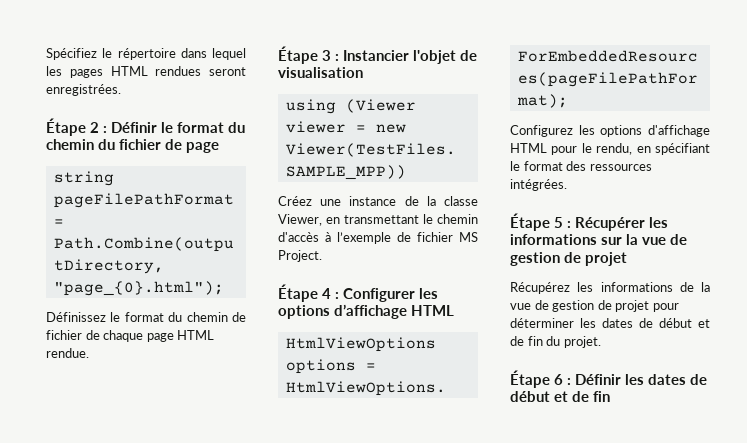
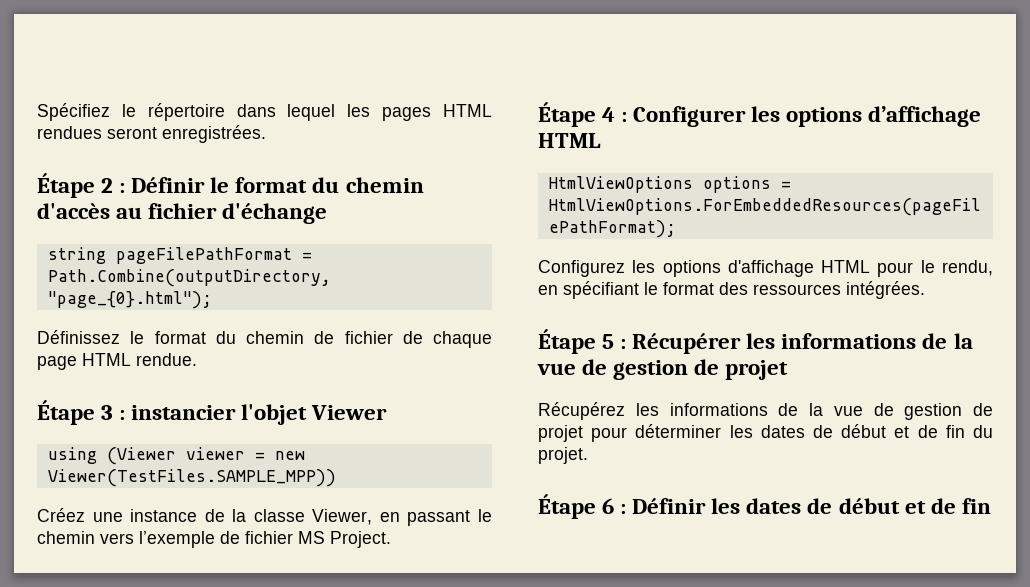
[98,139,219,153] du fichier de page -> [37,203,328,224] d'accès au fichier d'échange
[343,50,477,64] [278,67,363,78] Instancier l'objet de visualisation -> [131,404,388,425] instancier l'objet Viewer
[344,215,419,224] transmettant -> [407,510,471,526] passant
[278,232,331,242] d'accès à -> [100,533,134,544] vers
[601,237,622,245] sur -> [922,333,948,349] de

